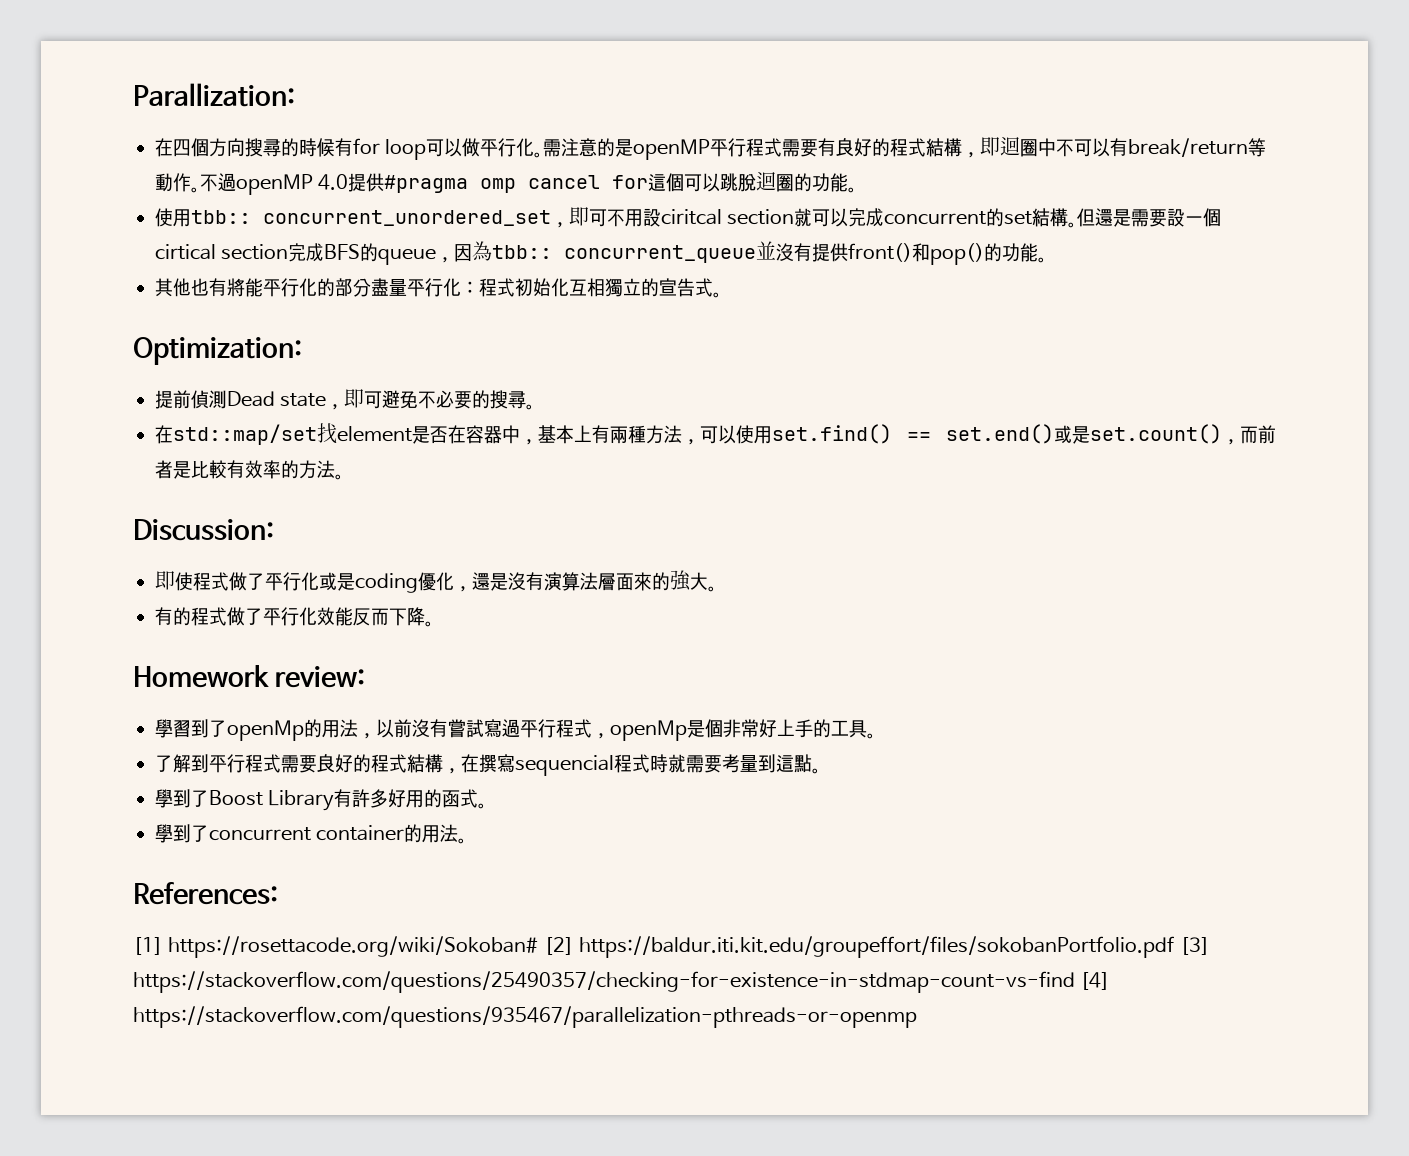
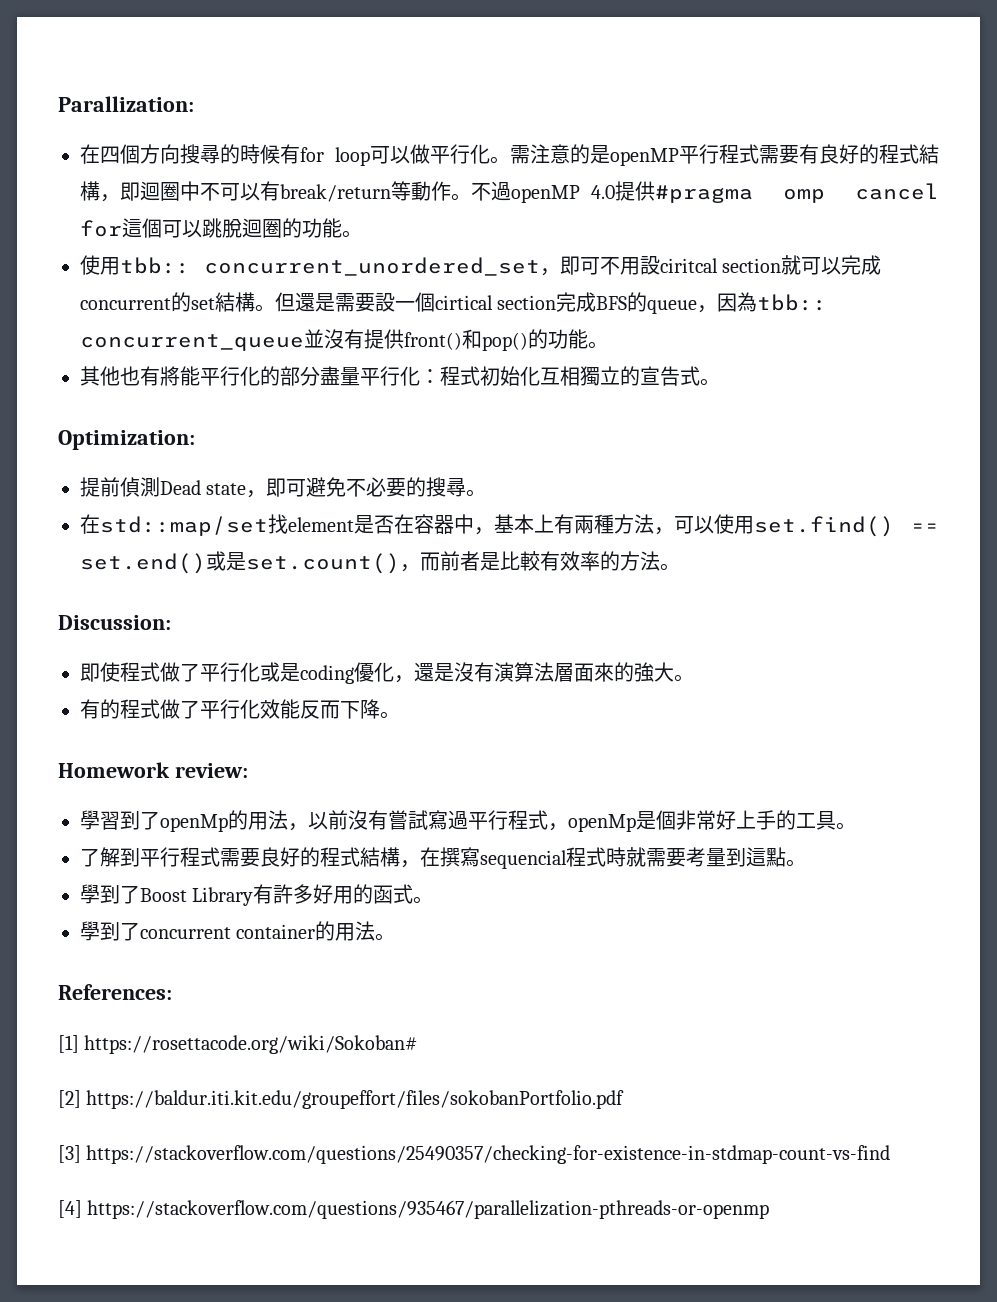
(539, 947) none -> (418, 1044) //
(1175, 947) none -> (625, 1099) //
(1075, 982) none -> (891, 1154) //

